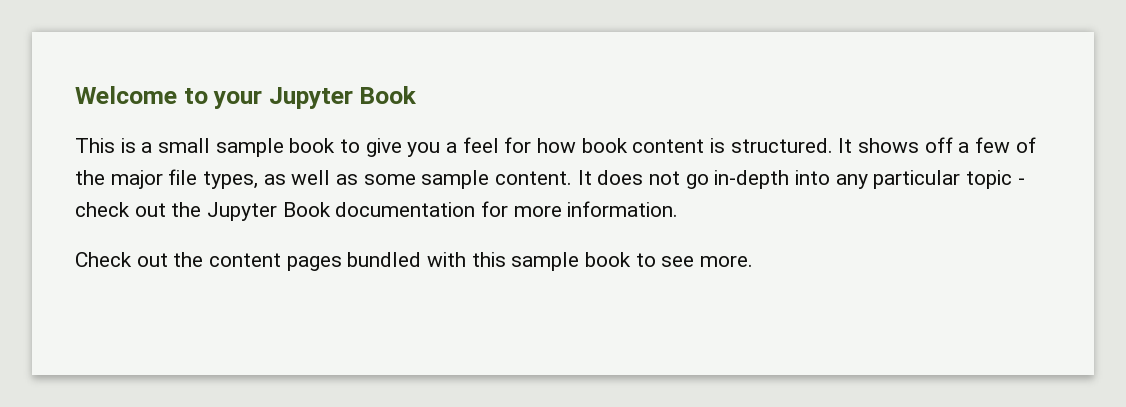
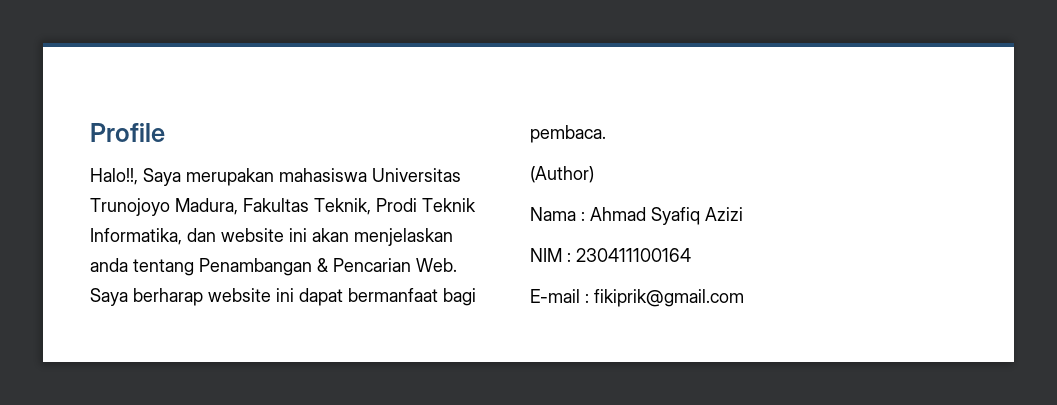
[75,86,417,109] [75,137,1036,157] [75,169,1025,189] [75,201,679,221] [75,252,754,271] Welcome to your Jupyter Book // This is a small sample book to give you a feel for how book content is structured. It shows off a few of the major file types, as well as some sample content. It does not go in-depth into any particular topic - check out the Jupyter Book documentation for more information. // Check out the content pages bundled with this sample book to see more. -> [90,123,165,142] [90,168,461,186] [90,198,476,216] [90,228,453,246] [90,258,457,276] [90,288,476,306] [530,125,606,143] [530,166,594,183] [530,207,743,225] [530,248,691,262] [530,289,744,307] Profile // Halo!!, Saya merupakan mahasiswa Universitas Trunojoyo Madura, Fakultas Teknik, Prodi Teknik Informatika, dan website ini akan menjelaskan anda tentang Penambangan & Pencarian Web. Saya berharap website ini dapat bermanfaat bagi pembaca. // (Author) // Nama : Ahmad Syafiq Azizi // NIM : 230411100164 // E-mail : fikiprik@gmail.com

